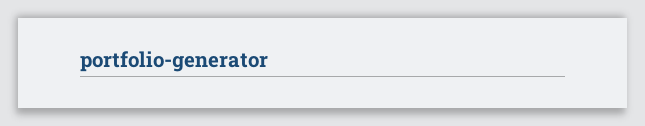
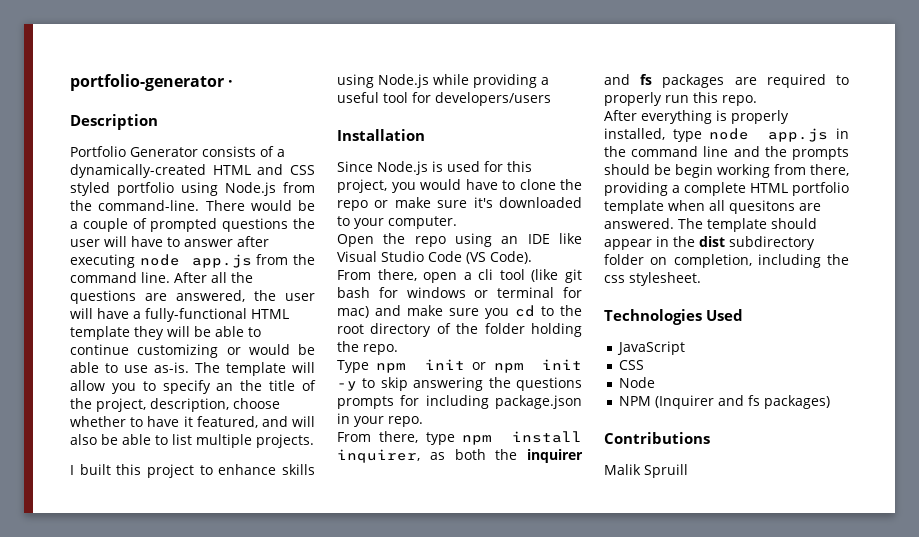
(268, 61) none -> [228,80,234,87] [70,114,158,130] [70,146,285,157] [70,164,315,178] [70,182,315,196] [70,200,315,211] [70,218,315,232] [70,236,269,247] [70,254,315,268] [70,272,253,283] [70,290,315,304] [70,308,289,322] [70,326,261,340] [70,344,315,358] [70,362,315,376] [70,380,316,394] [70,398,280,412] [70,416,315,428] [70,434,314,448] [70,464,315,478] [337,74,549,88] [337,92,551,106] [337,129,425,141] [337,161,532,175] [337,179,582,193] [337,197,582,211] [337,216,457,229] [337,233,582,247] [337,251,532,264] [337,269,582,283] [337,287,582,298] [337,305,582,319] [337,323,582,337] [337,341,398,355] [337,359,582,373] [337,377,582,391] [337,395,582,409] [337,413,423,427] [337,431,582,445] [337,449,583,463] [604,74,849,88] [604,92,757,106] [604,110,789,124] [604,128,849,142] [604,146,849,160] [604,164,849,178] [604,182,849,196] [604,200,821,214] [604,218,817,232] [604,236,815,250] [604,254,849,268] [604,272,701,286] [604,309,744,325] [616,341,685,355] [618,360,644,370] [618,377,655,388] [618,395,830,409] [604,432,710,444] [604,464,688,478] · // Description // Portfolio Generator consists of a dynamically-created HTML and CSS styled portfolio using Node.js from the command-line. There would be a couple of prompted questions the user will have to answer after executing node app.js from the command line. After all the questions are answered, the user will have a fully-functional HTML template they will be able to continue customizing or would be able to use as-is. The template will allow you to specify an the title of the project, description, choose whether to have it featured, and will also be able to list multiple projects. // I built this project to enhance skills using Node.js while providing a useful tool for developers/users // Installation // Since Node.js is used for this project, you would have to clone the repo or make sure it's downloaded to your computer. // Open the repo using an IDE like Visual Studio Code (VS Code). // From there, open a cli tool (like git bash for windows or terminal for mac) and make sure you cd to the root directory of the folder holding the repo. // Type npm init or npm init -y to skip answering the questions prompts for including package.json in your repo. // From there, type npm install inquirer, as both the inquirer and fs packages are required to properly run this repo. // After everything is properly installed, type node app.js in the command line and the prompts should be begin working from there, providing a complete HTML portfolio template when all quesitons are answered. The template should appear in the dist subdirectory folder on completion, including the css stylesheet. // Technologies Used // JavaScript // CSS // Node // NPM (Inquirer and fs packages) // Contributions // Malik Spruill

